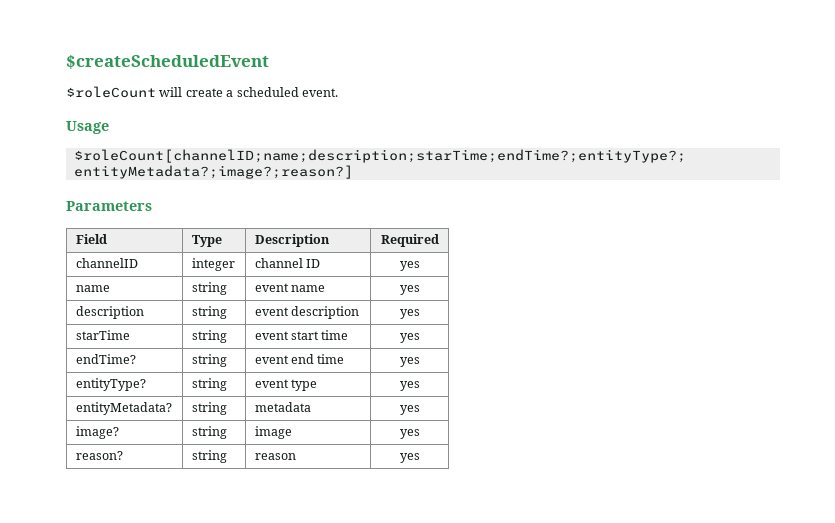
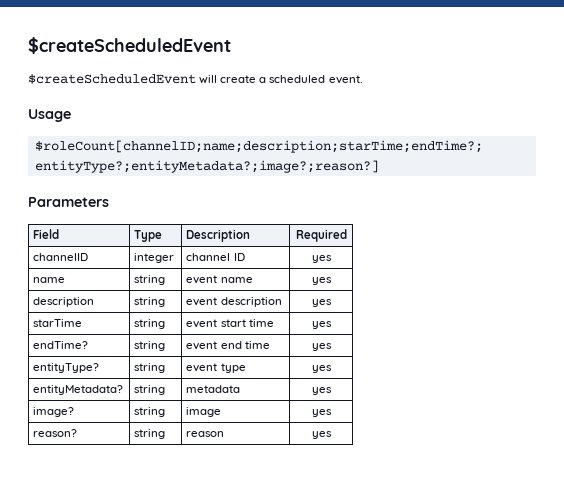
[66,86,156,98] $roleCount -> [28,74,196,84] $createScheduledEvent

